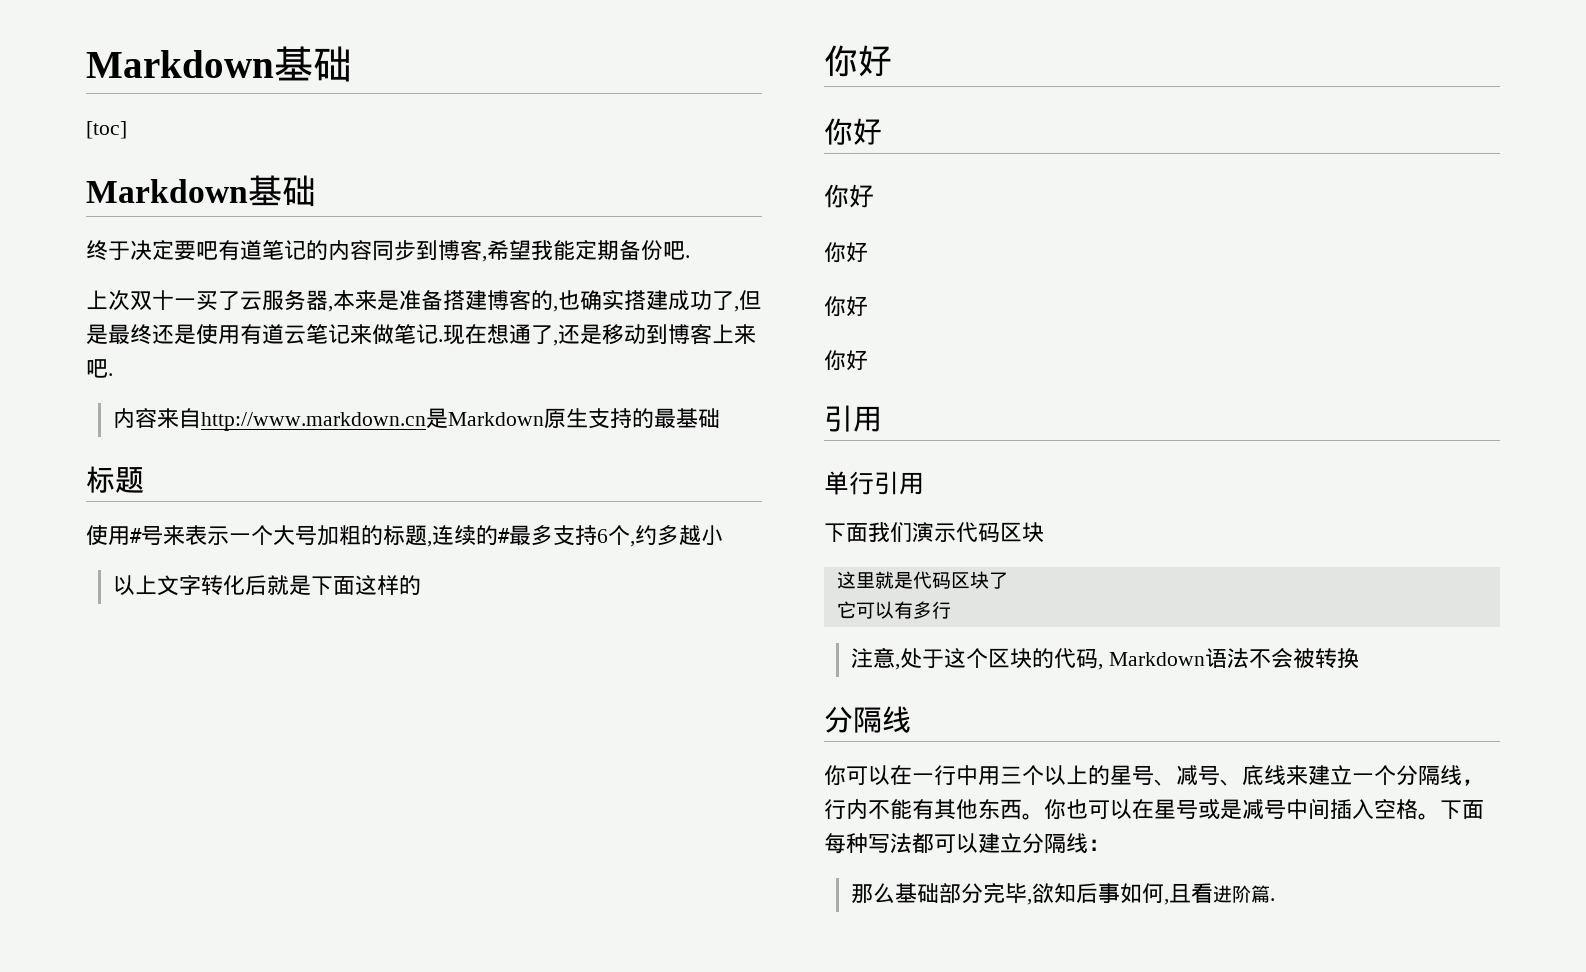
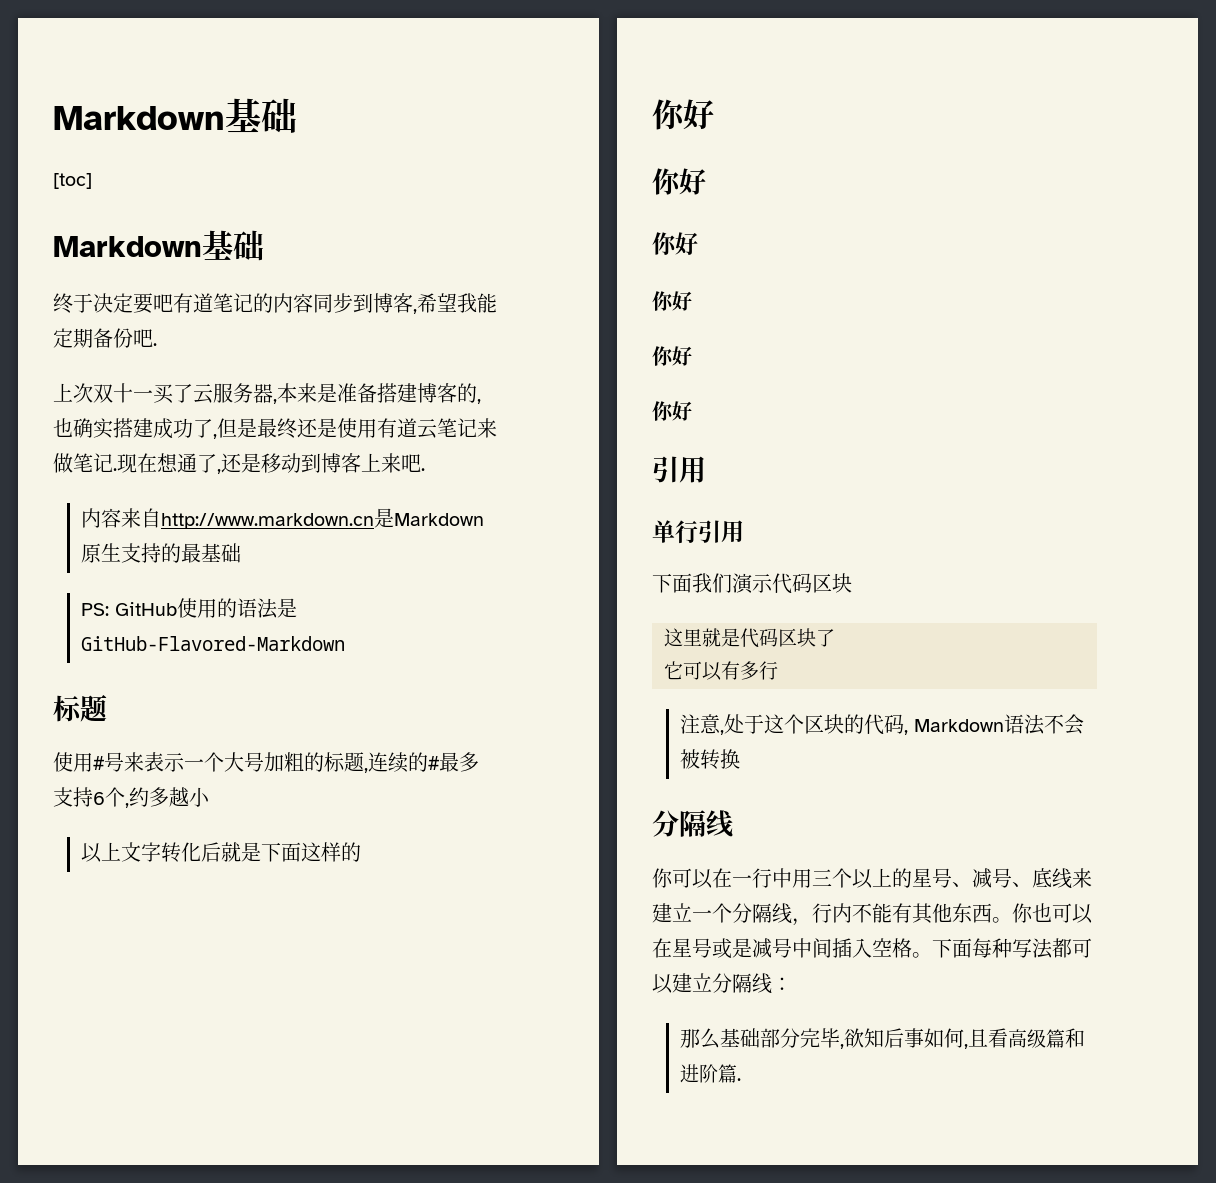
(721, 418) none -> [80,598,297,619] [80,636,345,651] // PS: GitHub使用的语法是GitHub-Flavored-Markdown
(1214, 893) none -> [1007,1028,1085,1048] 高级篇和

